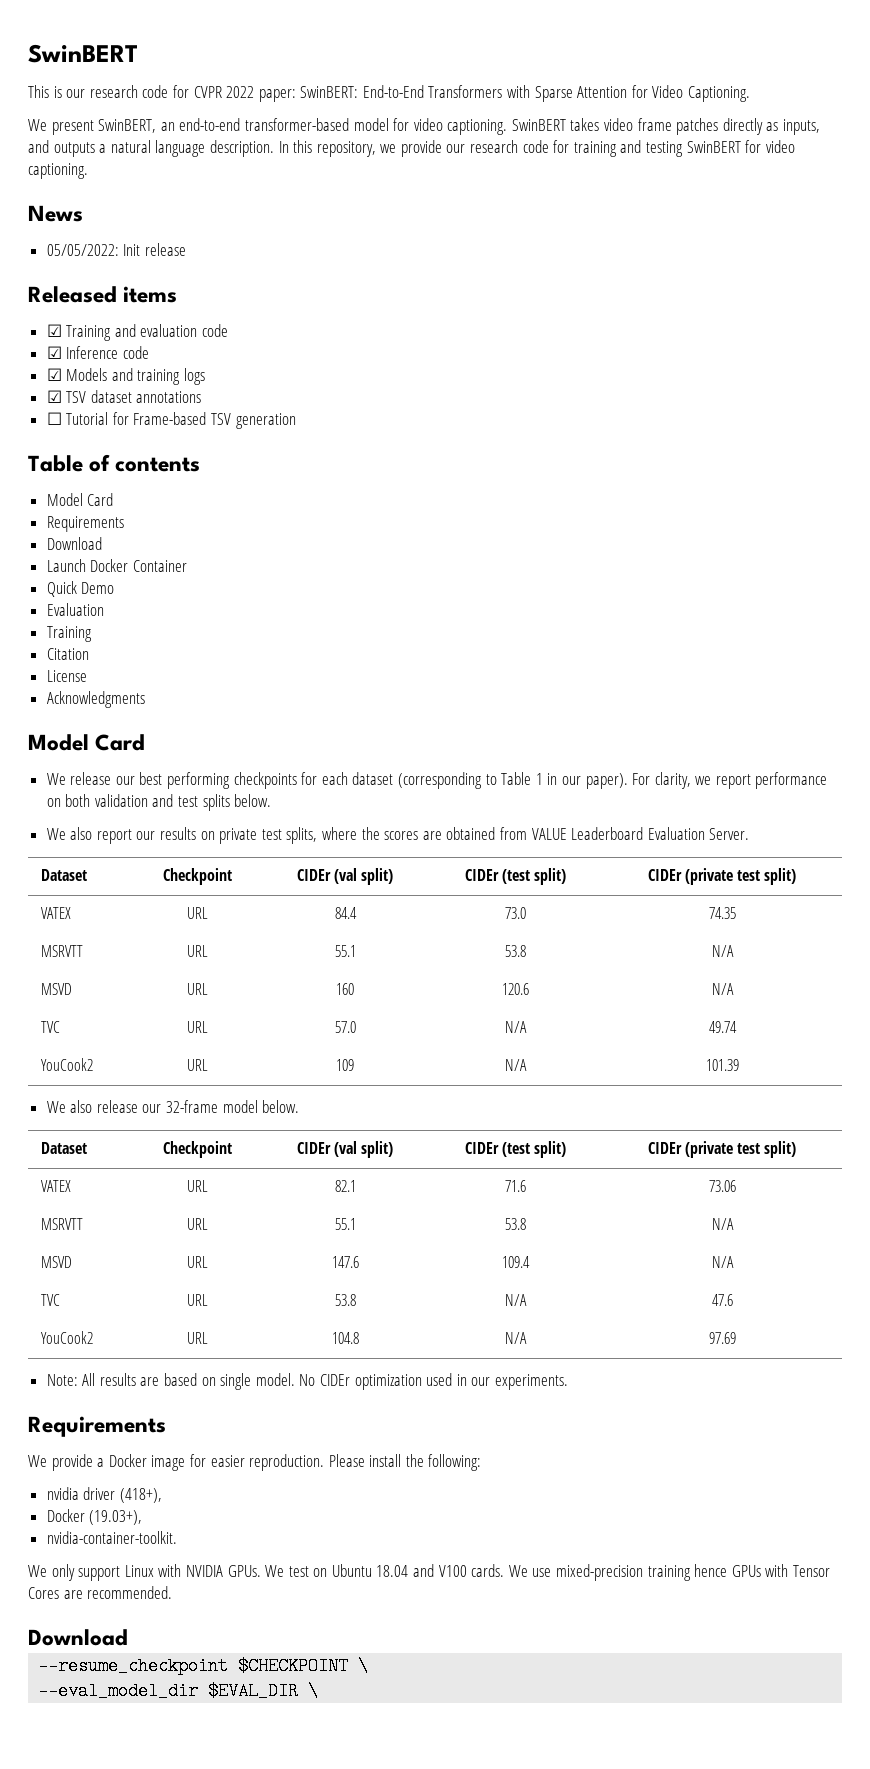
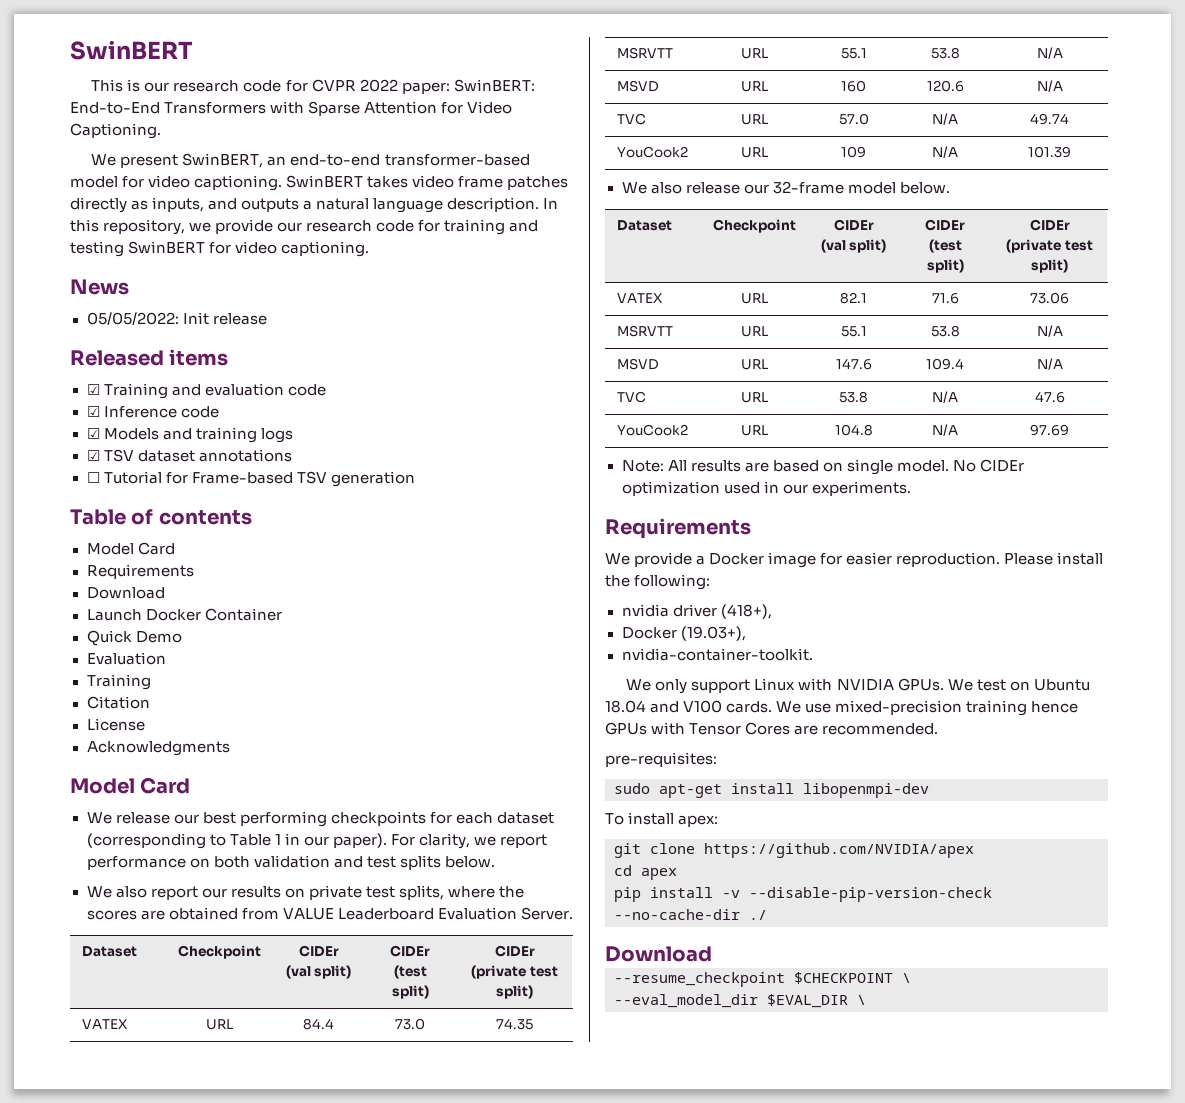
(173, 1592) none -> [605,752,717,767] [614,783,929,798] [605,812,719,827] [614,843,974,858] [614,865,677,880] [614,887,992,902] [614,909,767,920] // pre-requisites: // sudo apt-get install libopenmpi-dev // To install apex: // git clone https://github.com/NVIDIA/apex // cd apex // pip install -v --disable-pip-version-check --no-cache-dir ./

